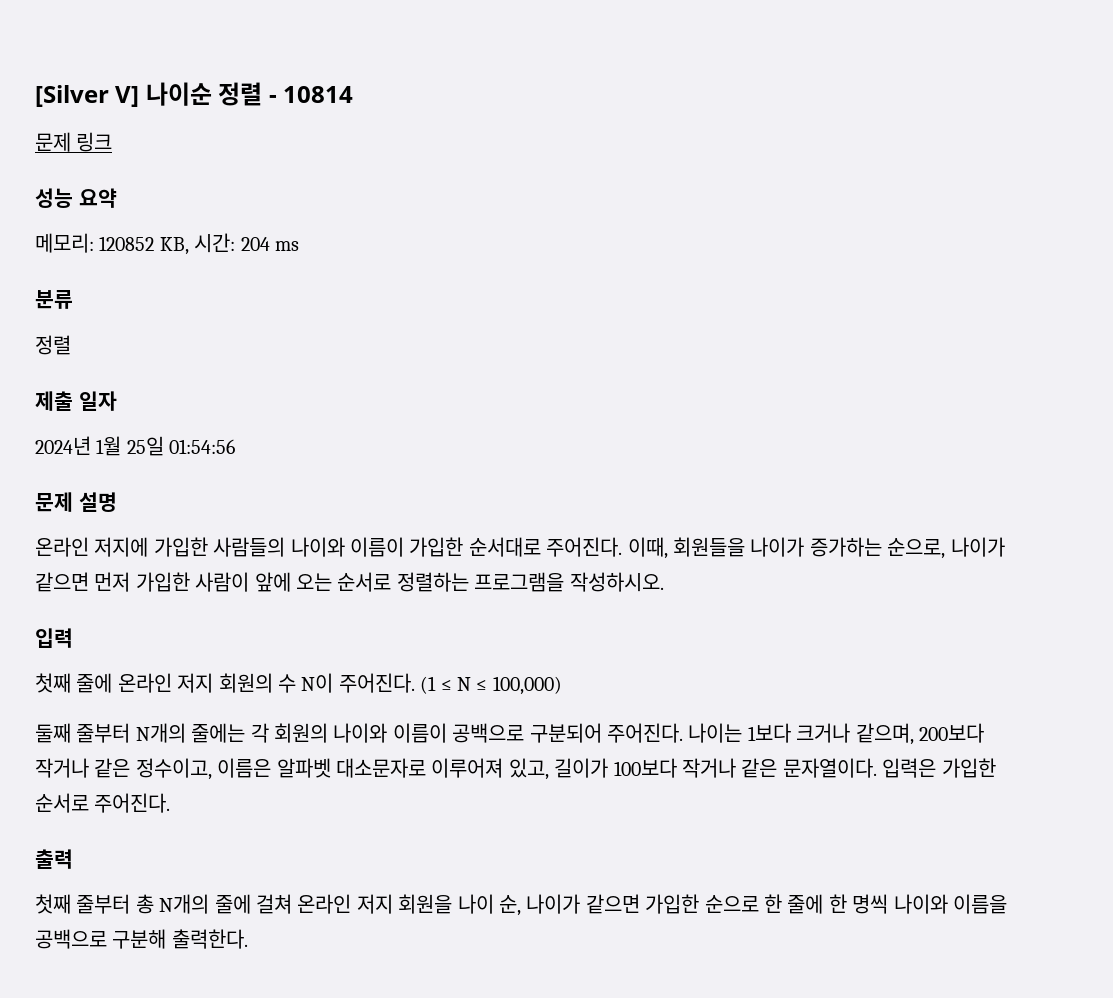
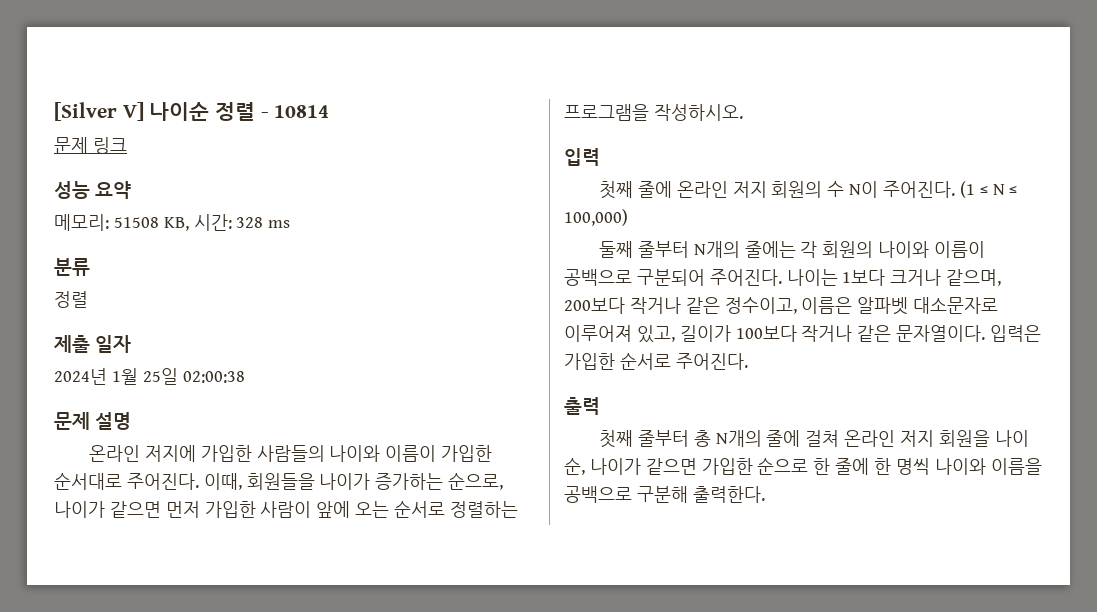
[99,236,155,251] 120852 -> [113,217,159,228] 51508
[240,237,270,251] 204 -> [236,217,264,228] 328
[169,439,236,454] 01:54:56 -> [182,371,245,383] 02:00:38

